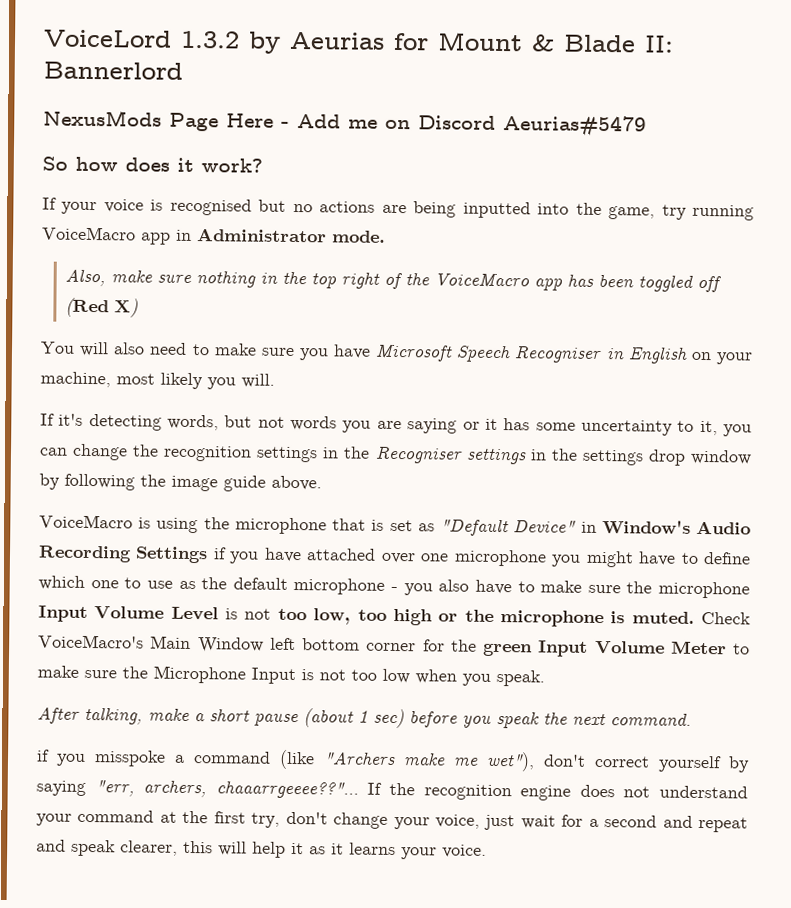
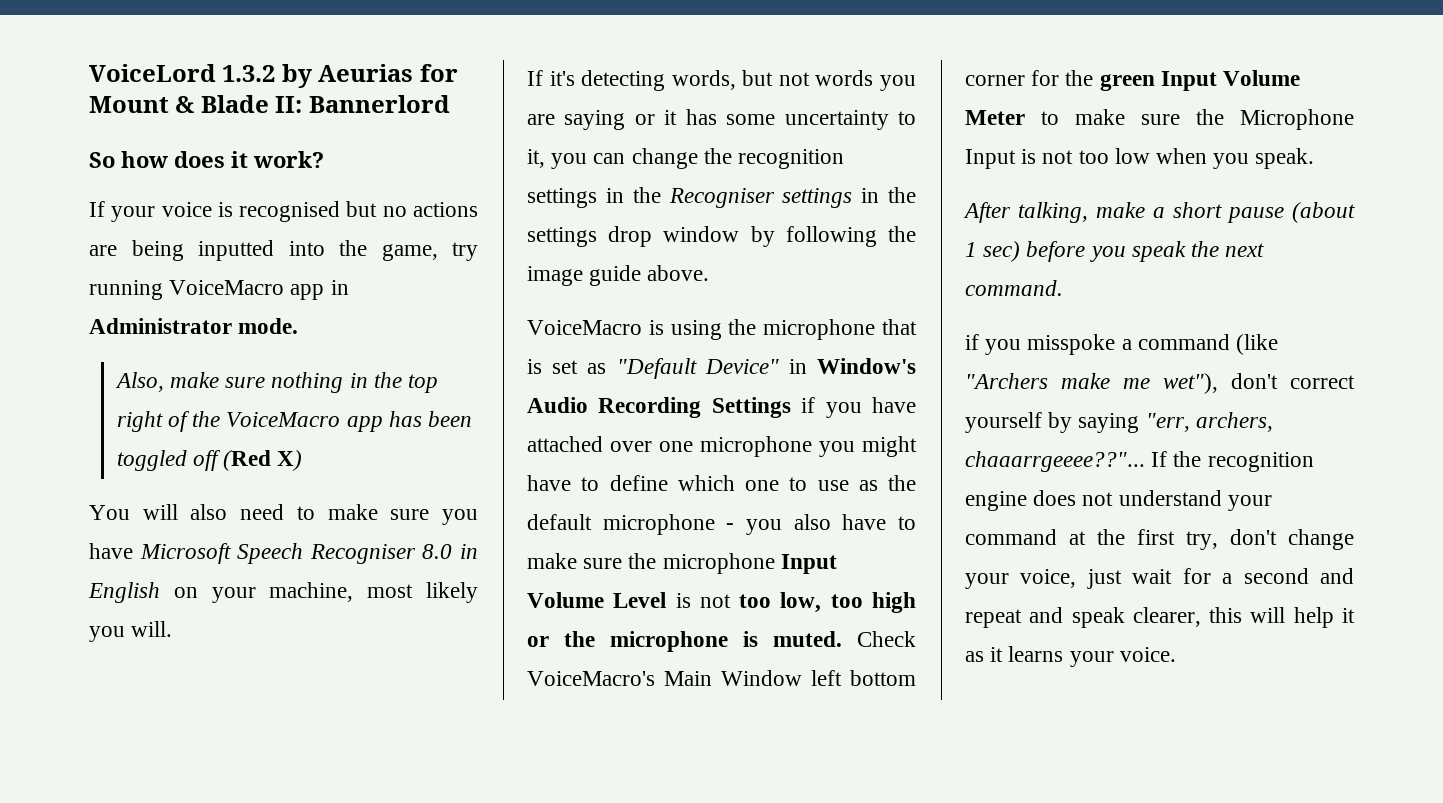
[43,109,647,137] // NexusMods Page Here - Add me on Discord Aeurias#5479 -> (450, 104) none
(603, 355) none -> [422,544,453,559] 8.0

